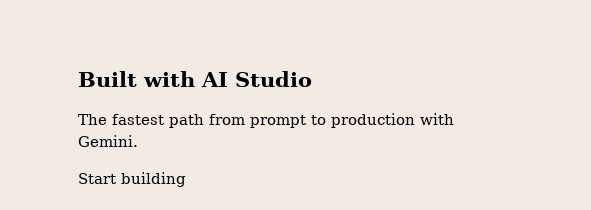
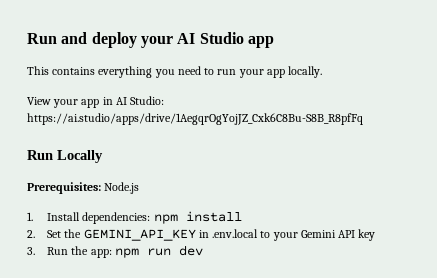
[78,71,312,87] [78,113,454,128] [78,135,138,147] [78,172,186,187] Built with AI Studio // The fastest path from prompt to production with Gemini. // Start building -> [27,32,274,48] [27,66,323,78] [27,96,165,108] [27,113,363,125] [27,150,103,163] [27,182,140,194] [27,211,242,224] [27,229,376,241] [27,245,203,258] Run and deploy your AI Studio app // This contains everything you need to run your app locally. // View your app in AI Studio: https://ai.studio/apps/drive/1AegqrOgYojJZ_Cxk6C8Bu-S8B_R8pfFq // Run Locally // Prerequisites: Node.js // 1. Install dependencies: npm install // 2. Set the GEMINI_API_KEY in .env.local to your Gemini API key // 3. Run the app: npm run dev

